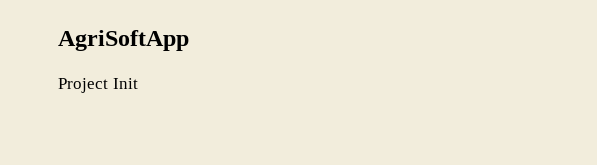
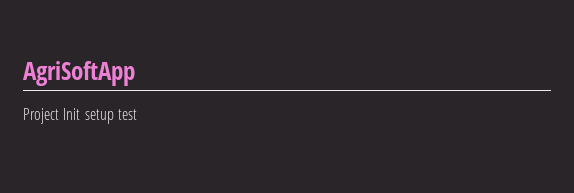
(138, 83) none -> [84,109,137,124] setup test

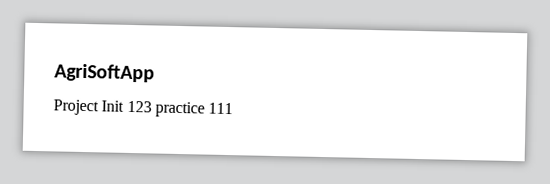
[84,109,137,124] setup test -> [126,100,234,118] 123 practice 111

